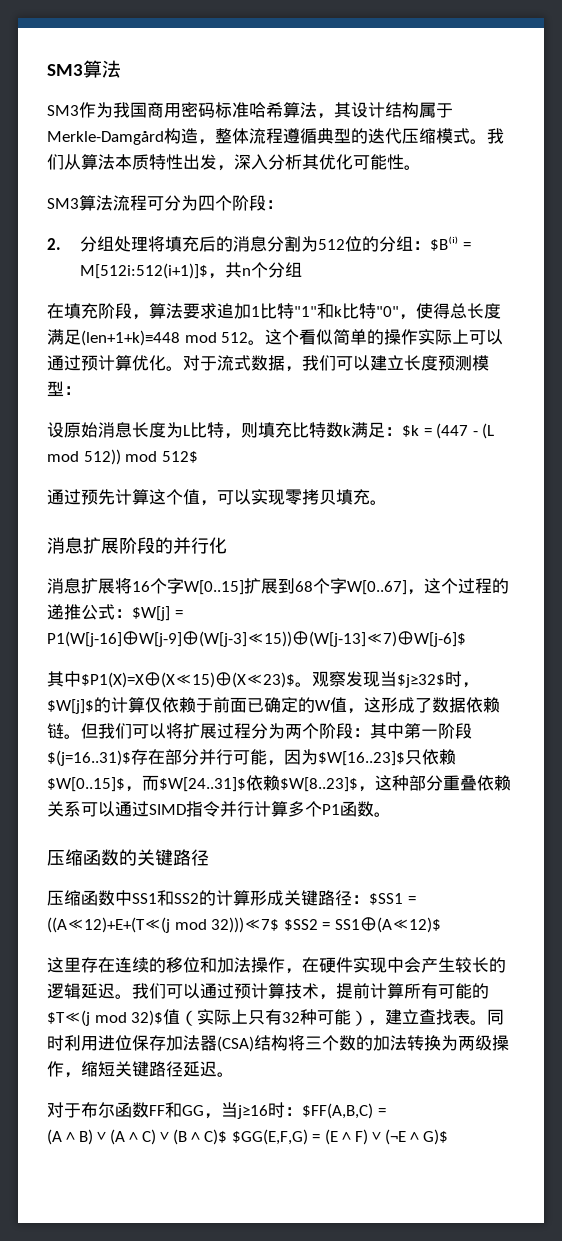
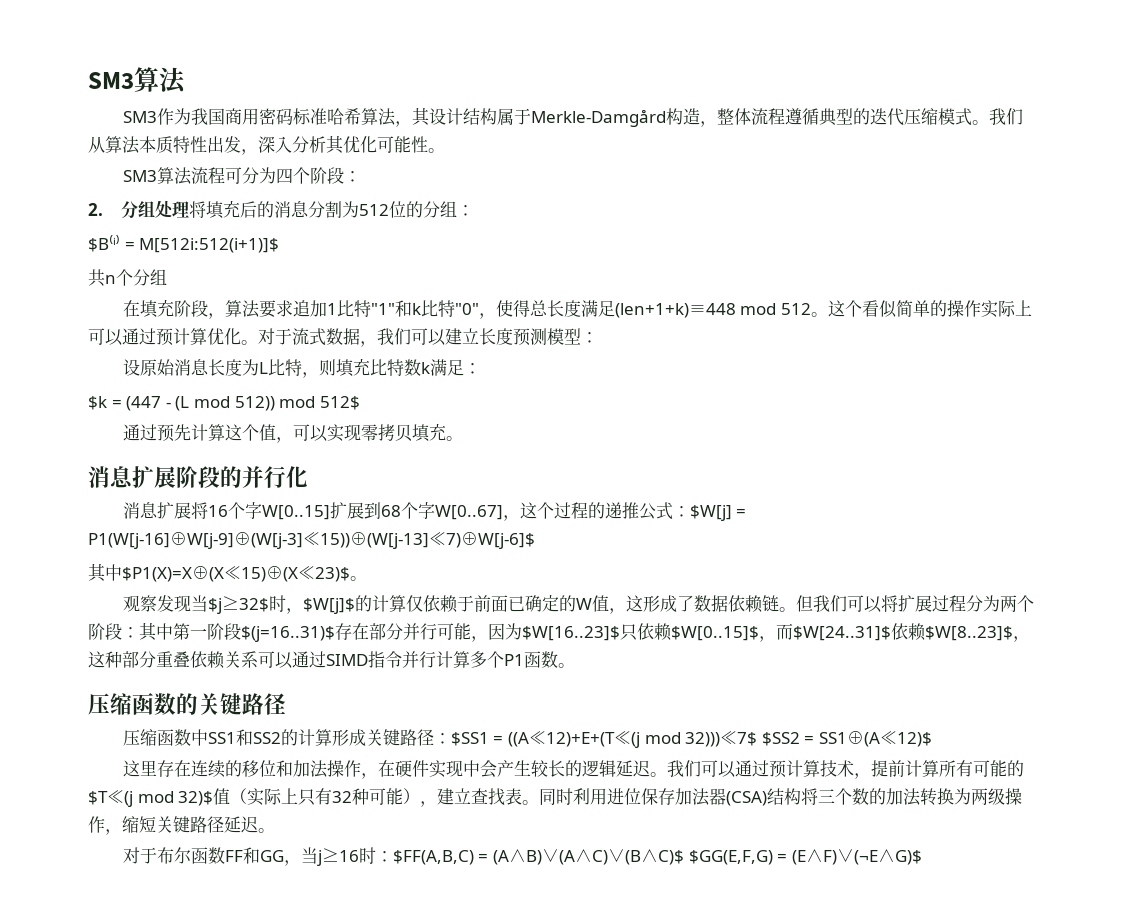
(430, 245) none -> (474, 210) //
[207,273,225,279] ， -> (280, 245) //
(402, 431) none -> (481, 368) //
(312, 684) none -> (367, 578) //

